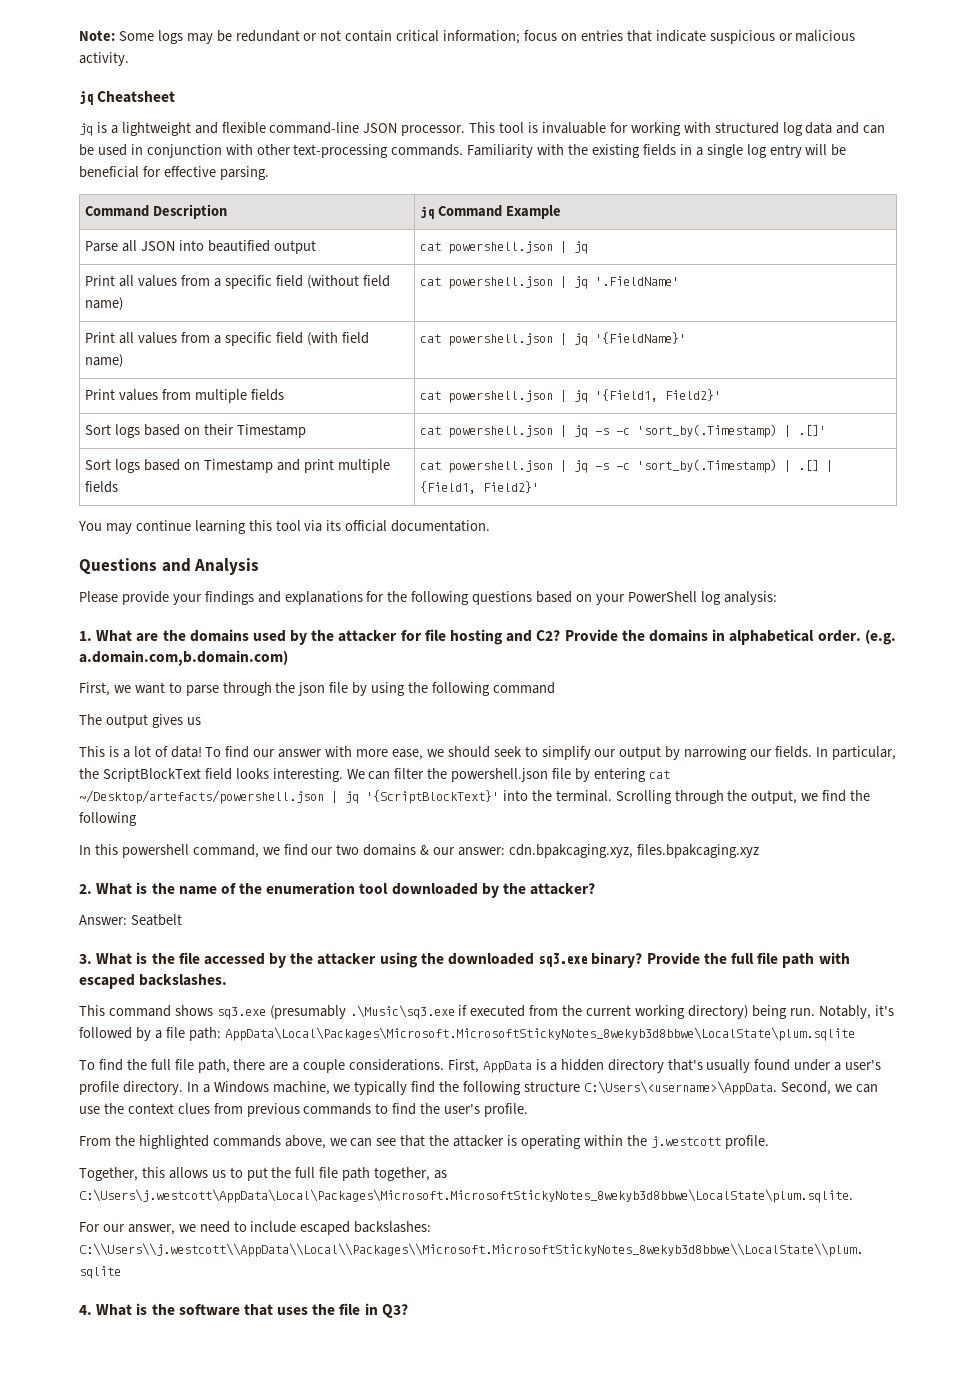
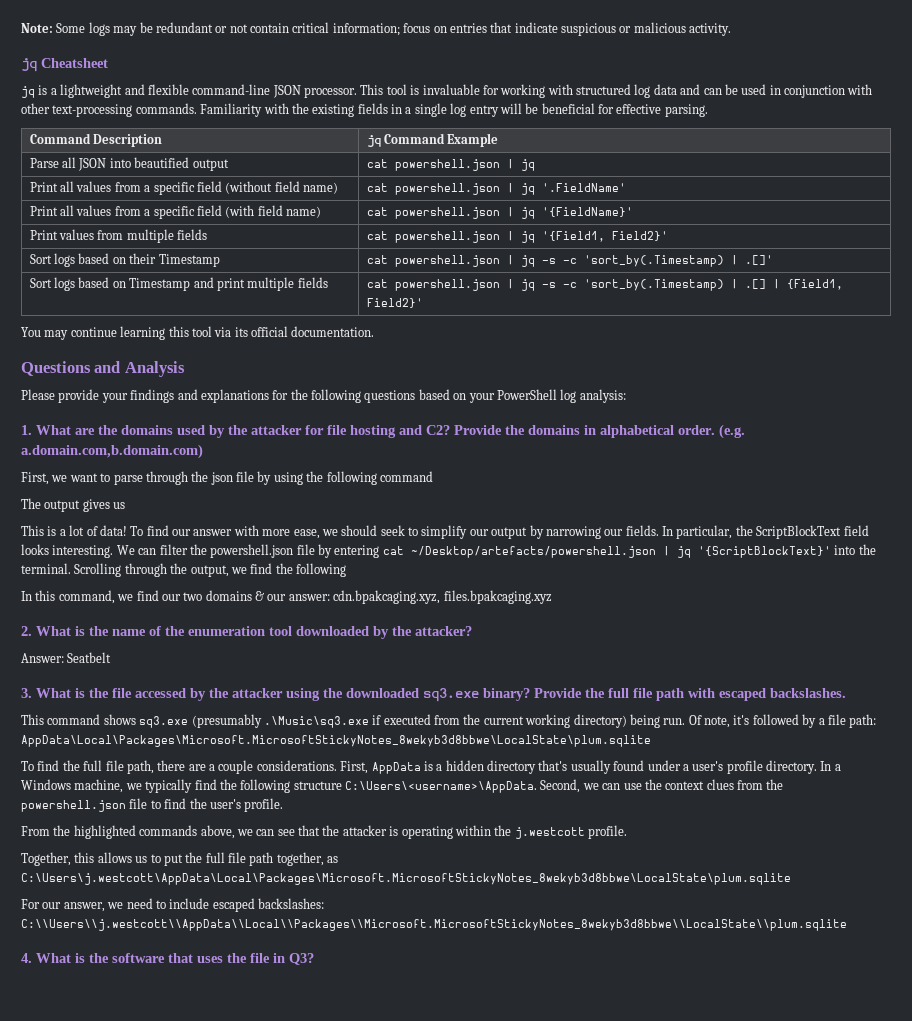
[121,844,189,858] powershell -> (56, 595) none
[818,1005,871,1019] Notably, -> [688,715,730,728] Of note,
[246,1103,372,1117] previous commands -> [766,779,784,790] [21,798,148,812] the powershell.json file
[79,1189,853,1203] C:\Users\j.westcott\AppData\Local\Packages\Microsoft.MicrosoftStickyNotes_8wekyb3d8bbwe\LocalState\plum.sqlite. -> [21,873,791,885] C:\Users\j.westcott\AppData\Local\Packages\Microsoft.MicrosoftStickyNotes_8wekyb3d8bbwe\LocalState\plum.sqlite

